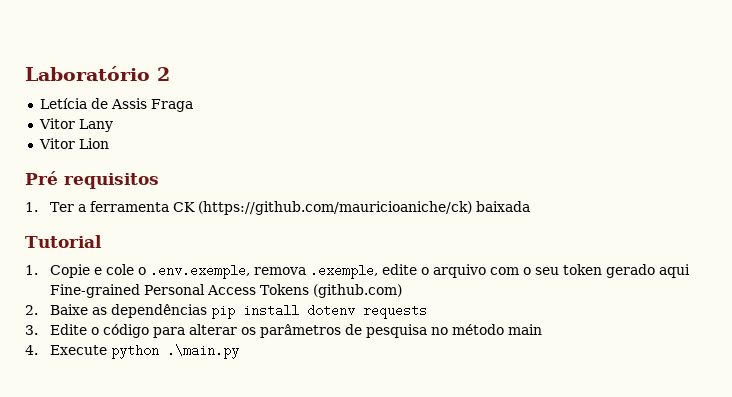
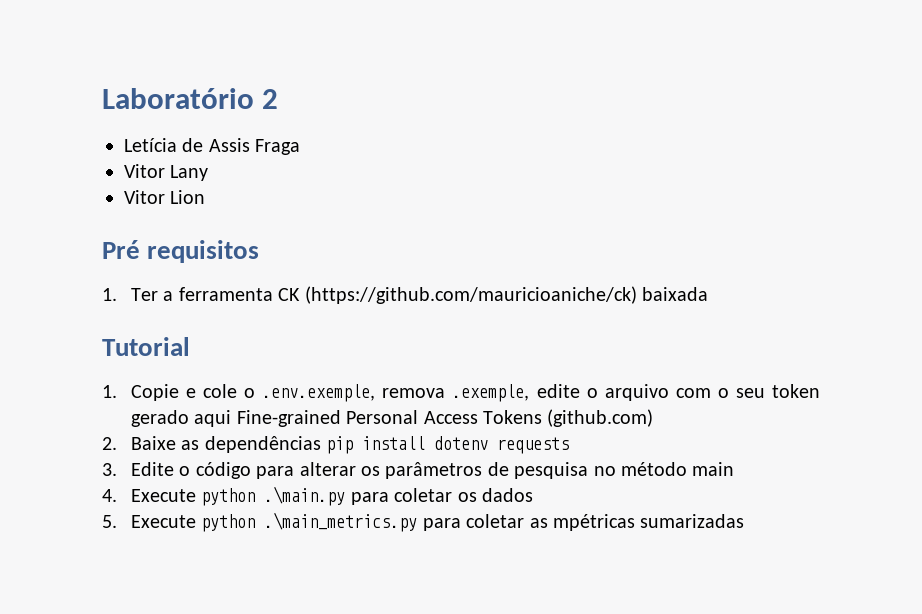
(239, 351) none -> [350,488,533,505] [102,512,745,532] para coletar os dados // 5. Execute python .\main_metrics.py para coletar as mpétricas sumarizadas

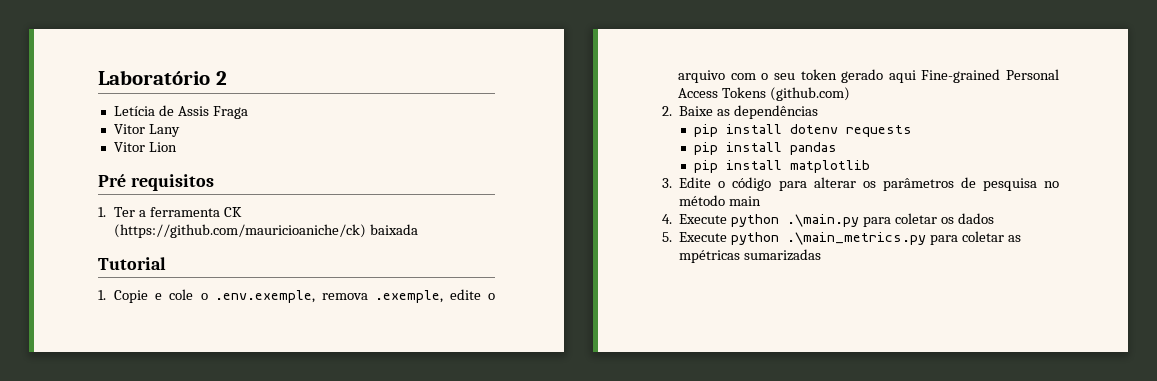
(321, 444) none -> (819, 112) //
(570, 445) none -> [694,142,838,155] [694,160,871,173] // pip install pandas // pip install matplotlib

